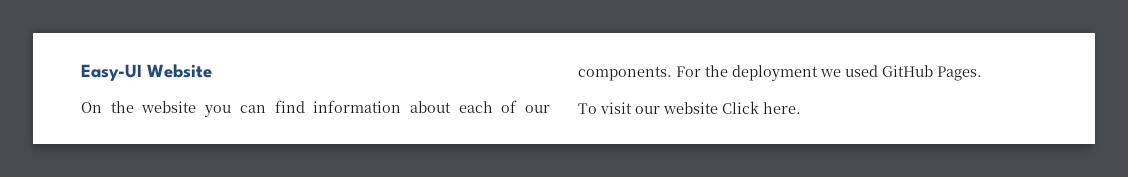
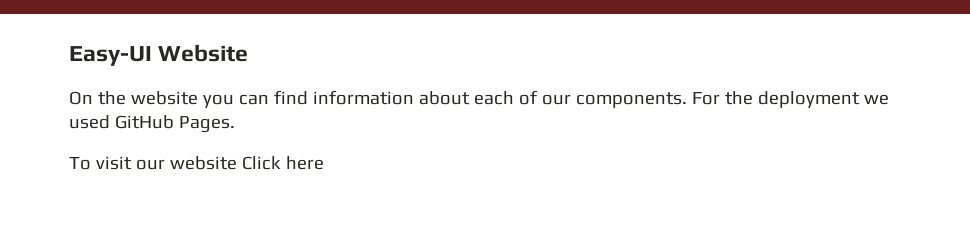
[763,102,801,114] here. -> [285,156,324,170] here

